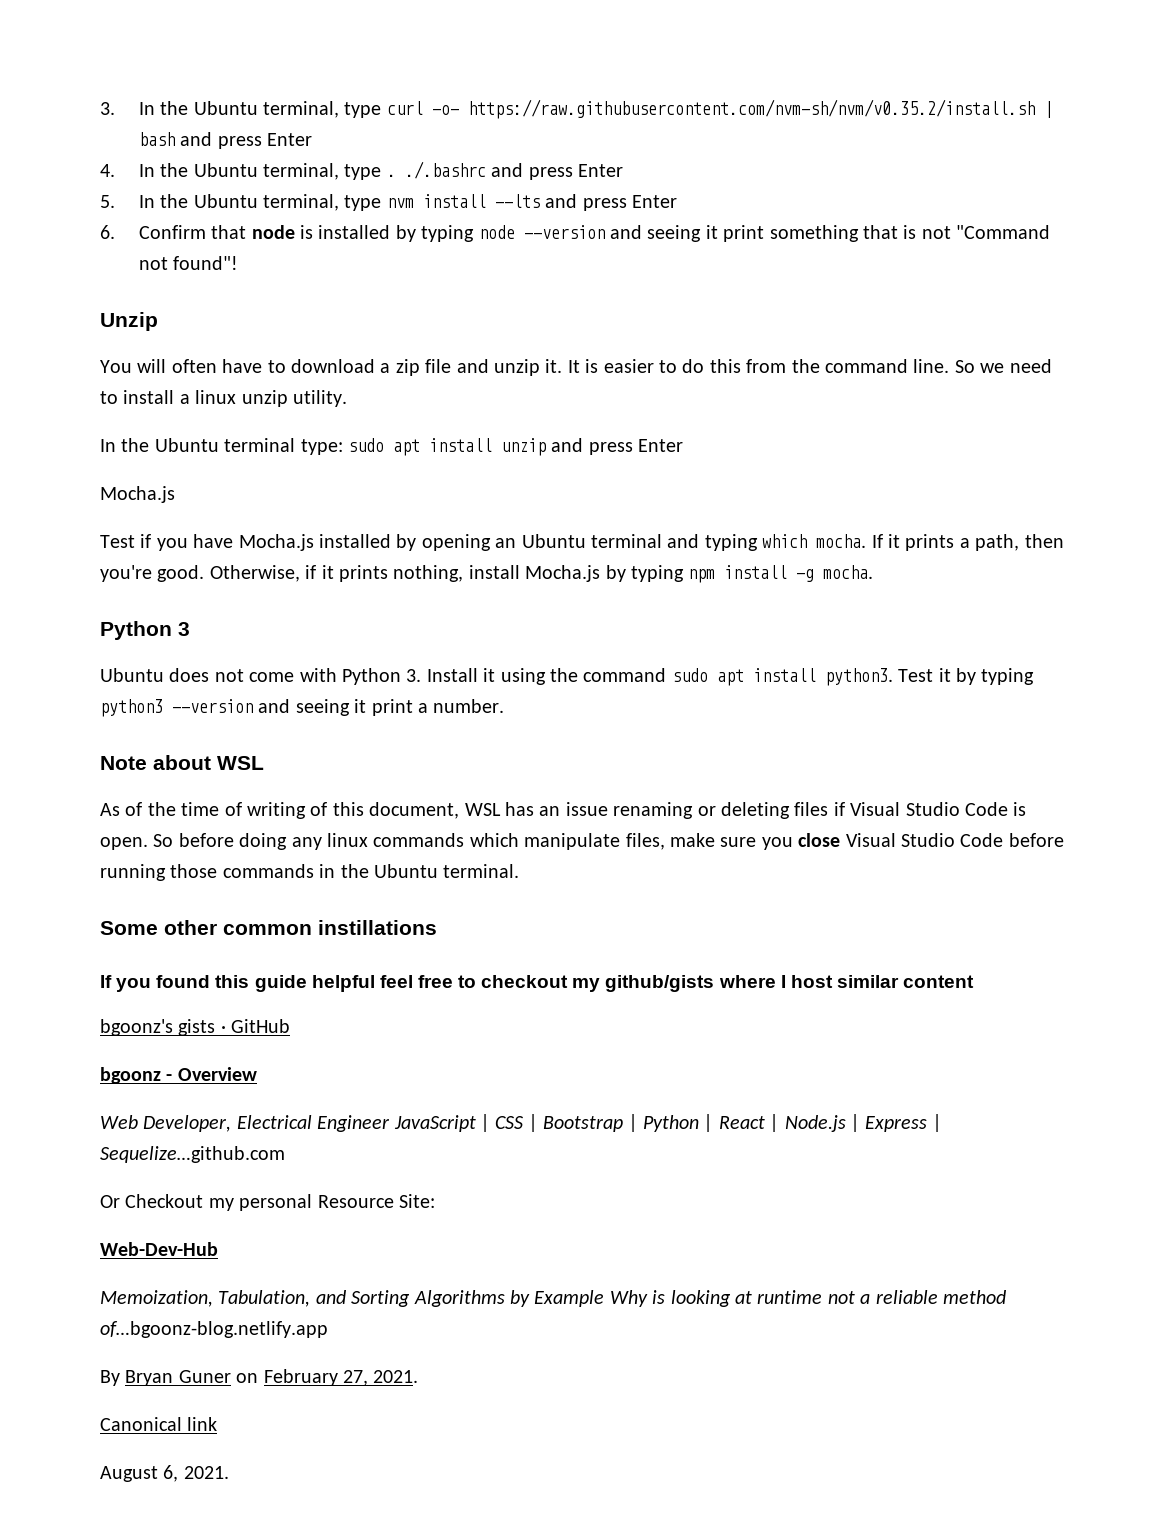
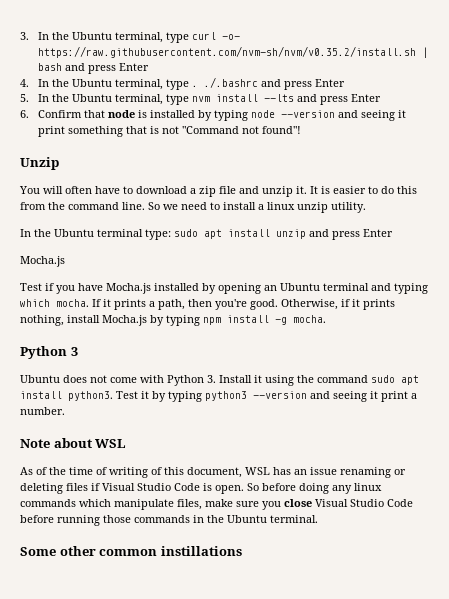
[100,975,975,992] [100,1019,291,1036] [100,1067,257,1084] [100,1114,942,1132] [100,1146,285,1163] [100,1194,435,1211] [100,1242,218,1256] [100,1290,1006,1307] [100,1321,328,1338] [100,1369,419,1386] [100,1417,218,1431] [100,1465,229,1482] // If you found this guide helpful feel free to checkout my github/gists where I host similar content // bgoonz's gists · GitHub // bgoonz - Overview // Web Developer, Electrical Engineer JavaScript | CSS | Bootstrap | Python | React | Node.js | Express | Sequelize…github.com // Or Checkout my personal Resource Site: // Web-Dev-Hub // Memoization, Tabulation, and Sorting Algorithms by Example Why is looking at runtime not a reliable method of…bgoonz-blog.netlify.app // By Bryan Guner on February 27, 2021. // Canonical link // August 6, 2021. -> (242, 551) none

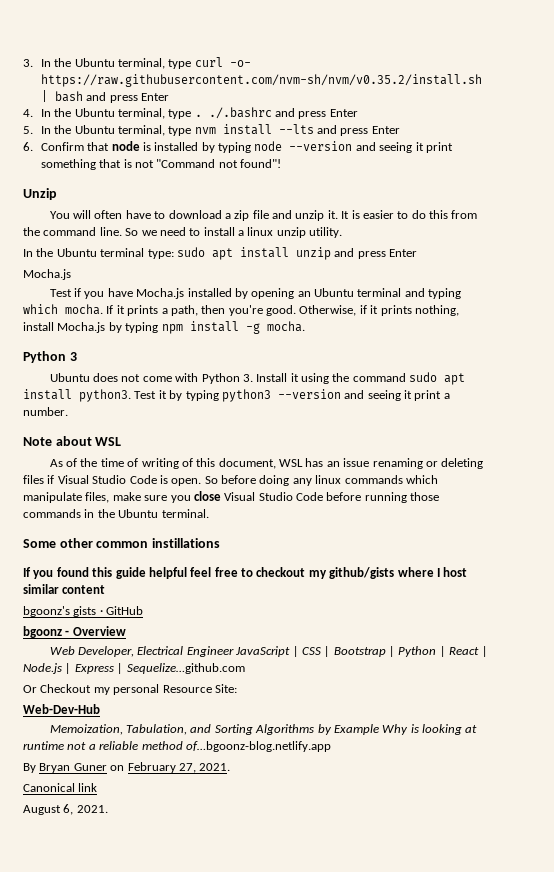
(242, 551) none -> [23,567,468,579] [23,584,106,594] [23,606,144,617] [23,626,126,638] [49,646,488,657] [23,663,245,674] [23,684,237,695] [23,704,100,714] [49,724,478,735] [23,741,331,752] [23,762,231,773] [23,783,98,792] [23,804,108,815] // If you found this guide helpful feel free to checkout my github/gists where I host similar content // bgoonz's gists · GitHub // bgoonz - Overview // Web Developer, Electrical Engineer JavaScript | CSS | Bootstrap | Python | React | Node.js | Express | Sequelize…github.com // Or Checkout my personal Resource Site: // Web-Dev-Hub // Memoization, Tabulation, and Sorting Algorithms by Example Why is looking at runtime not a reliable method of…bgoonz-blog.netlify.app // By Bryan Guner on February 27, 2021. // Canonical link // August 6, 2021.

